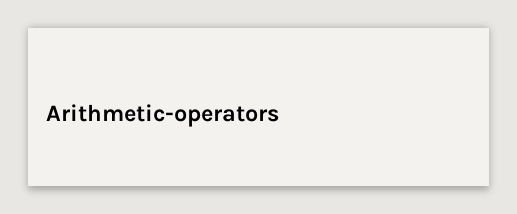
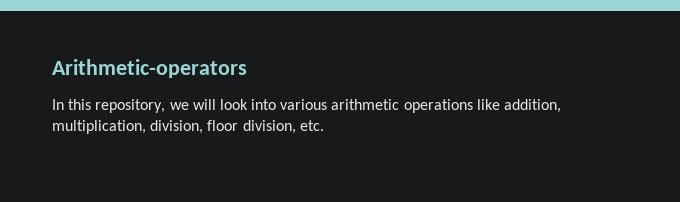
(279, 115) none -> [52,99,562,113] [52,120,324,134] // In this repository, we will look into various arithmetic operations like addition, multiplication, division, floor division, etc.

